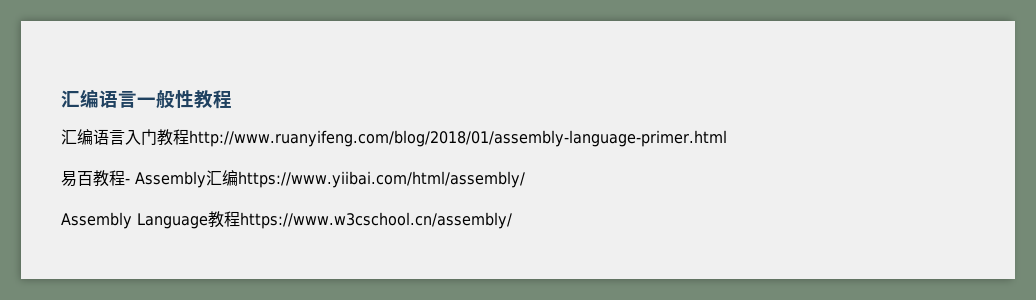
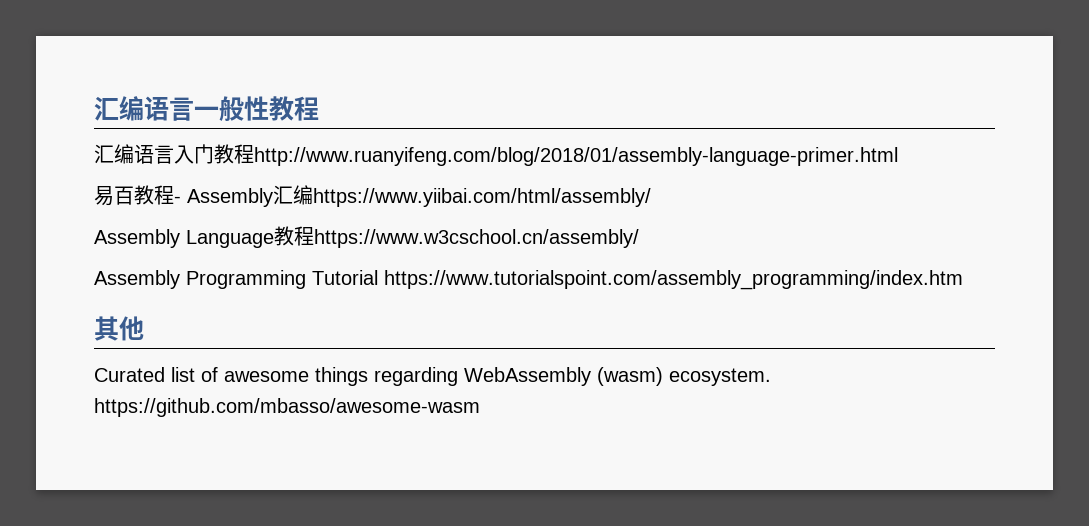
(512, 220) none -> [94,270,963,290] [94,316,144,341] [94,367,771,386] [94,398,480,417] // Assembly Programming Tutorial https://www.tutorialspoint.com/assembly_programming/index.htm // 其他 // Curated list of awesome things regarding WebAssembly (wasm) ecosystem. https://github.com/mbasso/awesome-wasm

